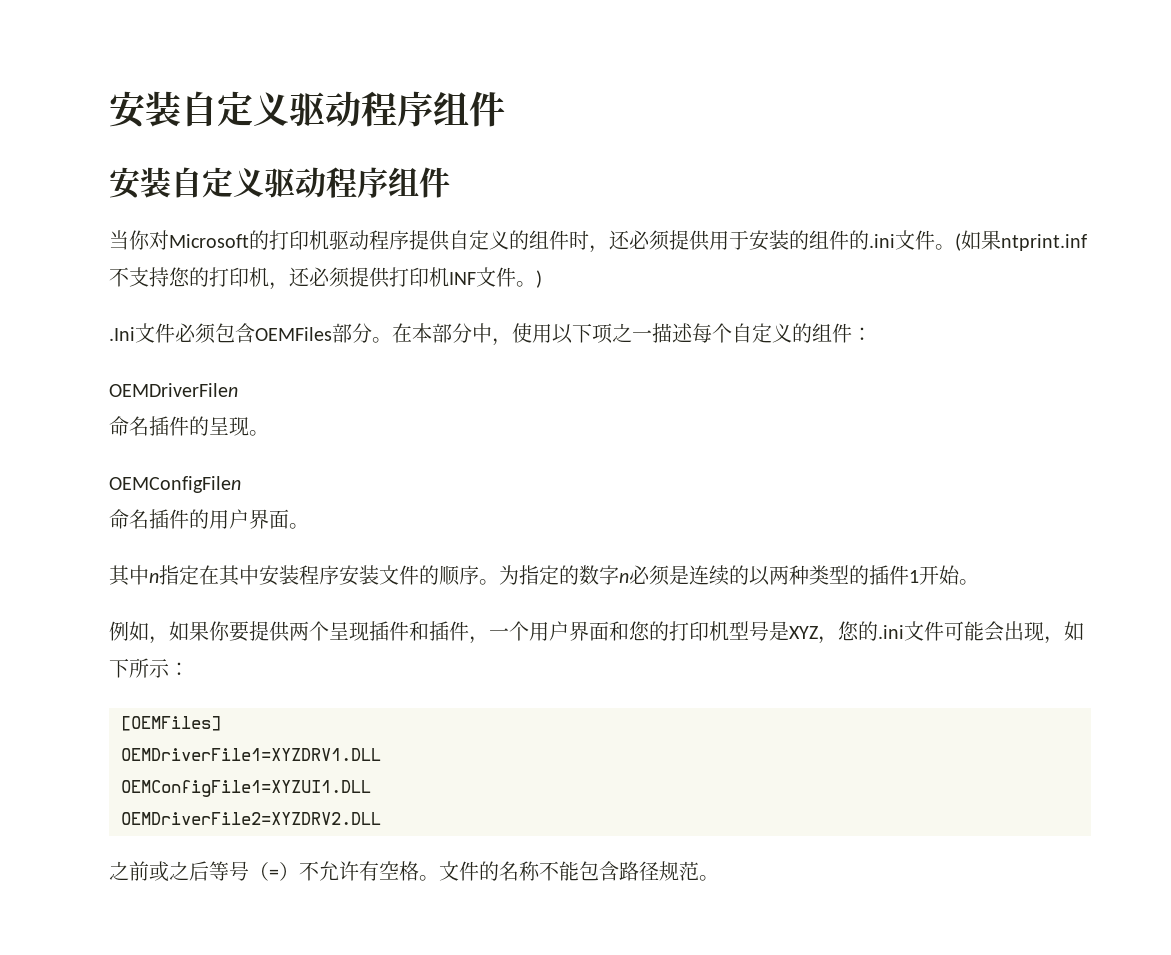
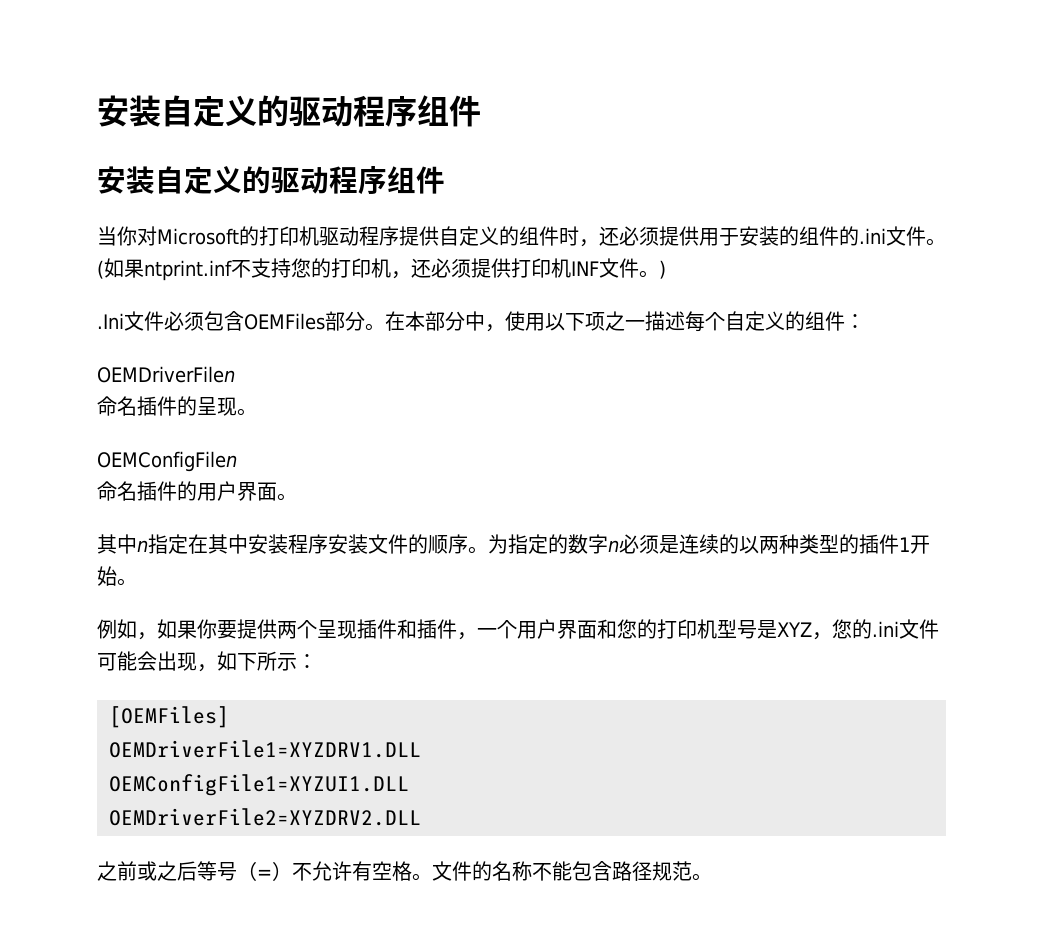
[109,91,289,128] 安装自定义 -> [97,95,289,127] 安装自定义的
(264, 182) none -> [242,166,271,194] 的

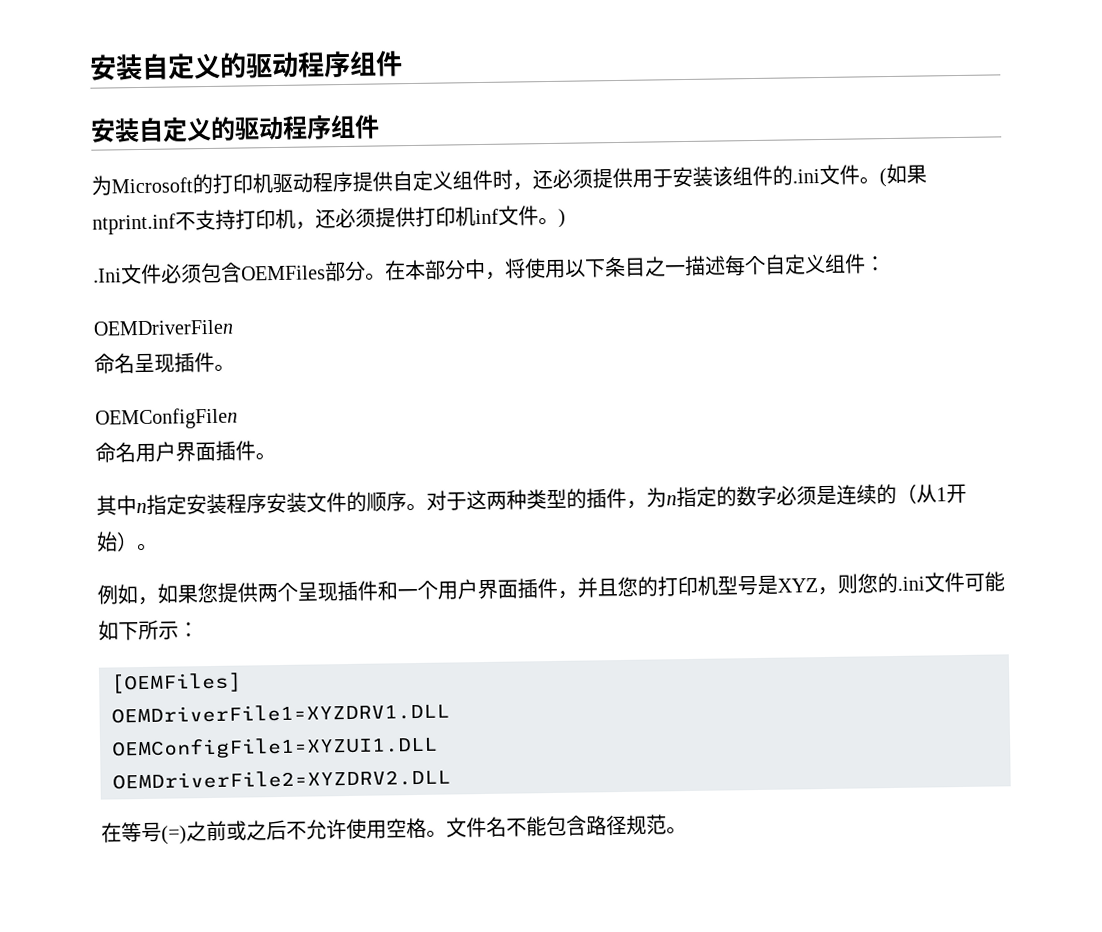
[97,226,157,246] 当你对 -> [91,175,112,196] 为
[499,226,519,246] 的 -> (453, 180) none
[779,226,799,246] 的 -> [712,166,733,187] 该
[291,258,331,278] 您的 -> (236, 219) none
[571,261,599,276] INF -> [475,208,499,225] inf
(505, 328) none -> [504,258,526,279] 将
[584,312,605,331] 项 -> [604,256,646,278] 条目
[784,311,805,331] 的 -> (826, 263) none
[137,396,237,416] 插件的呈现 -> [134,351,215,373] 呈现插件
[137,481,277,501] 插件的用户界面 -> [135,440,256,463] 用户界面插件
[188,534,248,554] 在其中 -> (187, 504) none
[488,534,899,554] 为指定的数字n必须是连续的以两种类型的插件 -> [426,483,937,511] 对于这两种类型的插件，为n指定的数字必须是连续的（从
(117, 576) none -> [116,531,138,552] ）
[197,619,237,639] 你要 -> [197,582,218,604] 您
[417,619,477,640] 插件， -> (398, 590) none
[597,619,617,639] 和 -> [517,577,618,599] 插件，并且
(832, 636) none -> [837,573,858,594] 则
[137,651,217,672] 会出现， -> (1005, 581) none
[97,861,372,881] 之前或之后等号（=）不允许有 -> [101,818,387,845] 在等号(=)之前或之后不允许使用
[472,861,532,881] 的名称 -> [486,816,507,837] 名

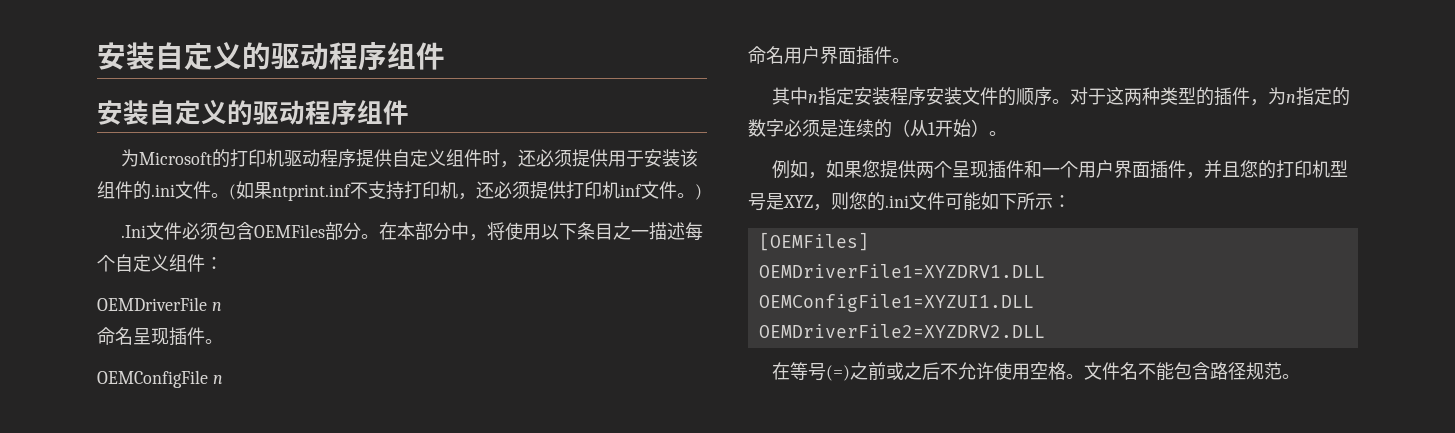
[93,319,234,336] OEMDriverFilen -> [97,297,222,311] OEMDriverFile n
[95,407,238,430] OEMConfigFilen -> [97,370,223,388] OEMConfigFile n

